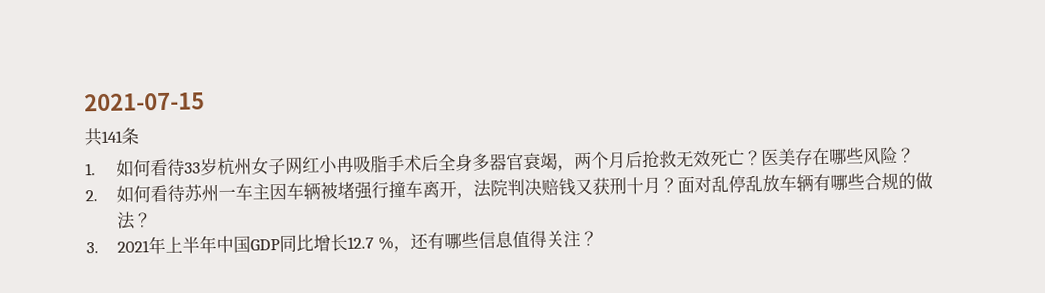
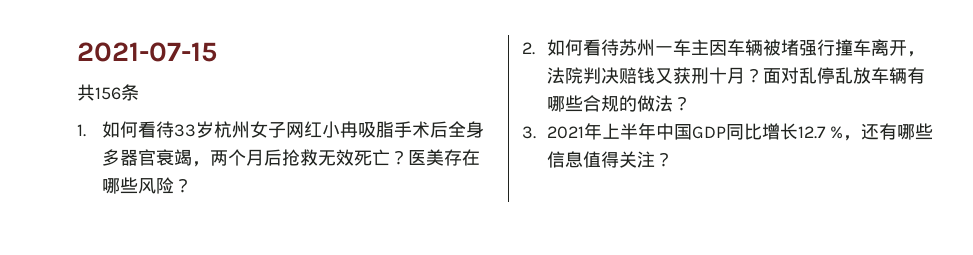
[101,130,123,143] 141 -> [95,87,121,100] 156

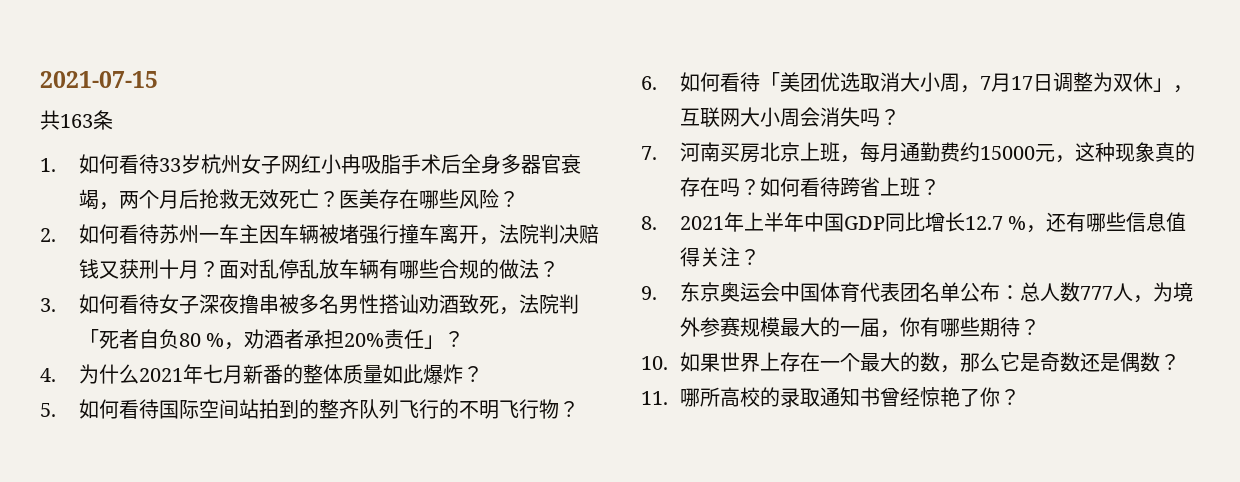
[95,87,121,100] 156 -> [60,114,93,128] 163
(536, 132) none -> [78,294,579,315] [78,329,465,350] [40,364,483,385] [40,399,579,419] [641,72,1193,93] [679,107,900,128] [641,142,1195,163] [679,177,940,197] [641,216,657,230] 如何看待女子深夜撸串被多名男性搭讪劝酒致死，法院判「死者自负80 %，劝酒者承担20%责任」？ // 4.为什么2021年七月新番的整体质量如此爆炸？ // 5.如何看待国际空间站拍到的整齐队列飞行的不明飞行物？ // 6.如何看待「美团优选取消大小周，7月17日调整为双休」，互联网大小周会消失吗？ // 7.河南买房北京上班，每月通勤费约15000元，这种现象真的存在吗？如何看待跨省上班？ // 8.
(674, 159) none -> [641,282,1193,303] [679,317,1040,338] [641,352,1180,373] [641,387,1020,407] // 9.东京奥运会中国体育代表团名单公布：总人数777人，为境外参赛规模最大的一届，你有哪些期待？ // 10.如果世界上存在一个最大的数，那么它是奇数还是偶数？ // 11.哪所高校的录取通知书曾经惊艳了你？

